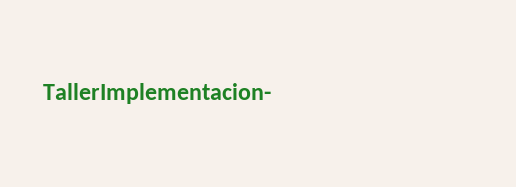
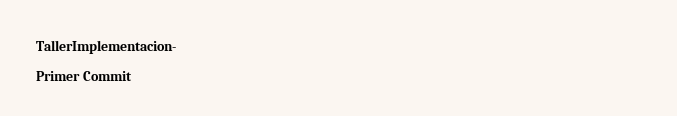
(271, 93) none -> [36,71,132,81] // Primer Commit

